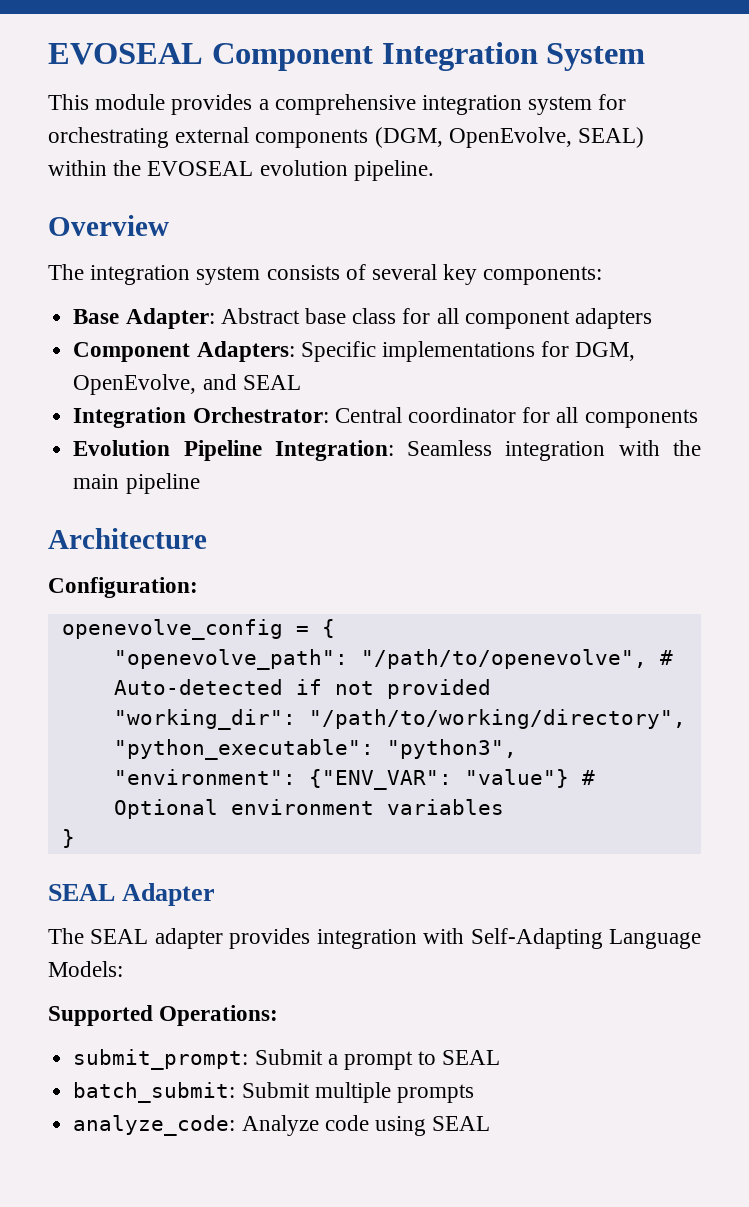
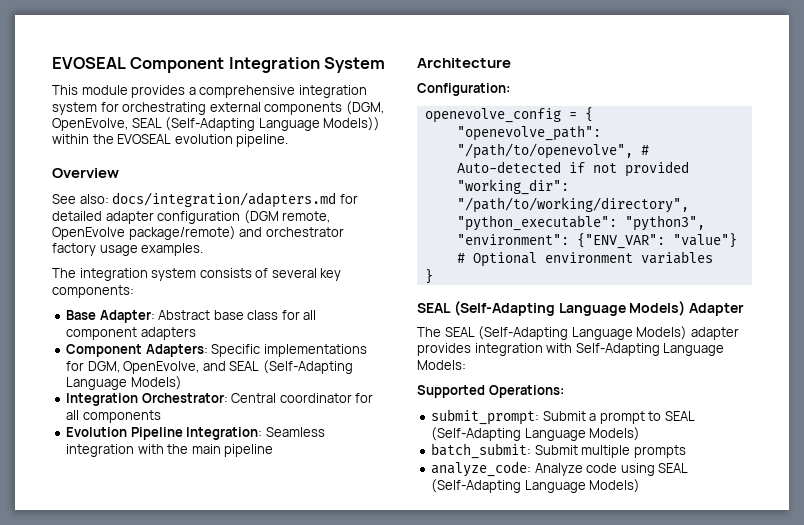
[578,127,645,148] SEAL) -> [131,117,381,131] SEAL (Self-Adapting Language Models))
(169, 225) none -> [52,192,358,208] [52,210,331,224] [52,226,344,240] [52,243,204,256] // See also: docs/integration/adapters.md for detailed adapter configuration (DGM remote, OpenEvolve package/remote) and orchestrator factory usage examples.
(301, 382) none -> [262,360,353,374] [66,376,182,390] (Self-Adapting Language Models)
(115, 892) none -> [453,301,686,316] (Self-Adapting Language Models)
(149, 936) none -> [478,326,688,340] (Self-Adapting Language Models)
(501, 1057) none -> [431,427,641,441] (Self-Adapting Language Models)
(491, 1123) none -> [431,479,641,493] (Self-Adapting Language Models)

